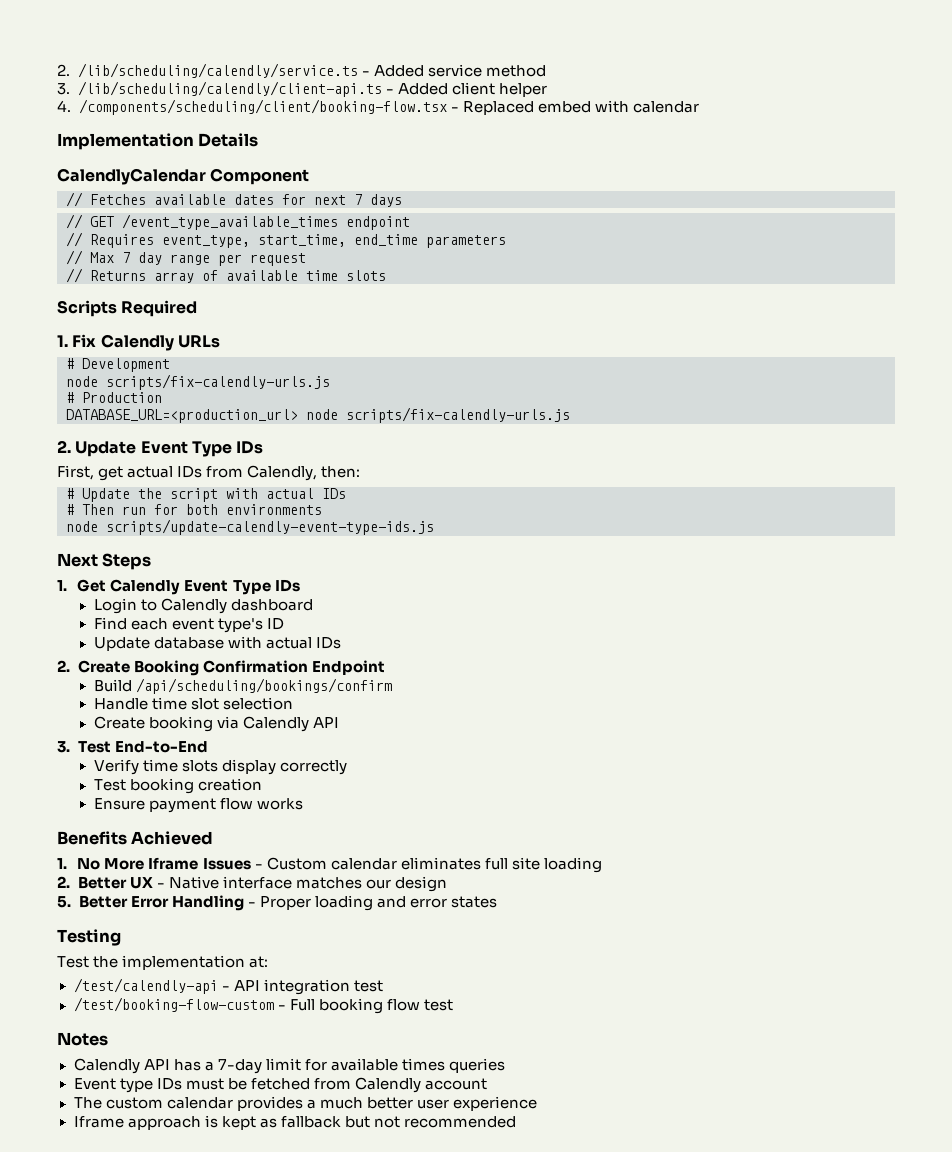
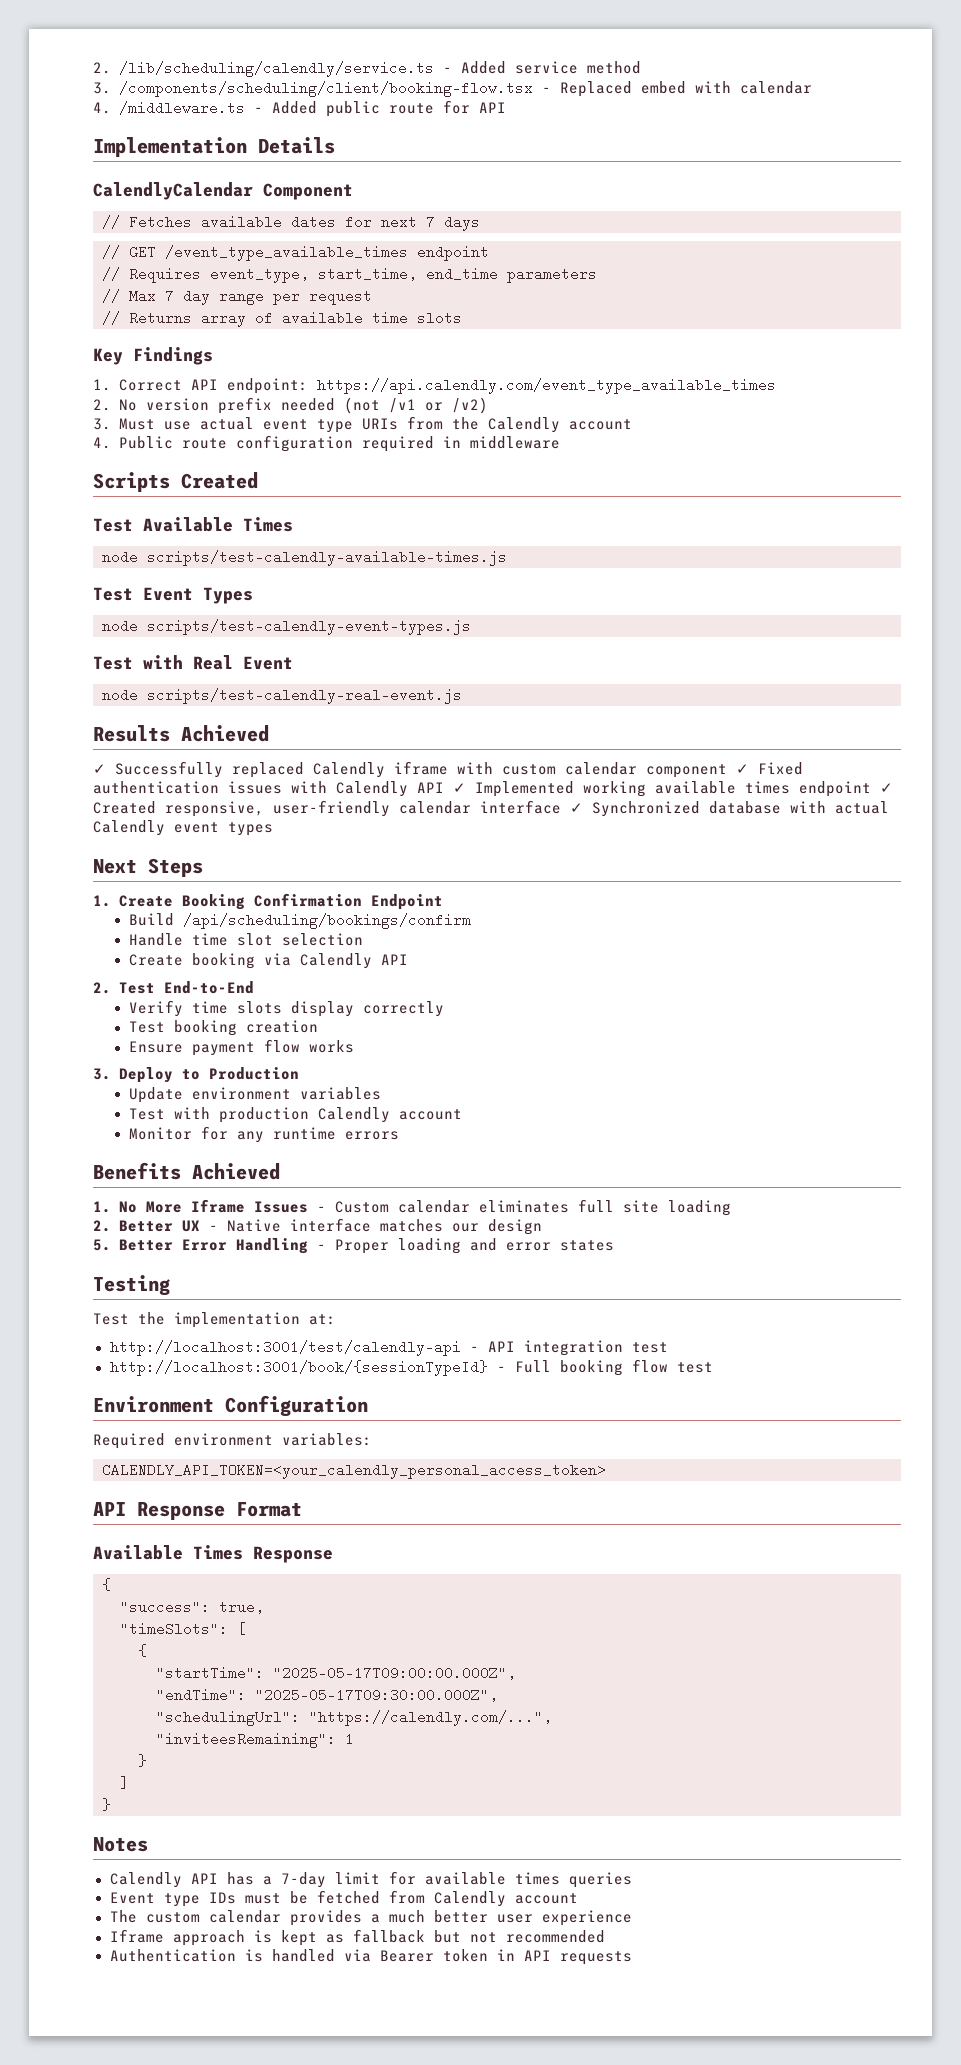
[77,81,547,97] [57,100,71,112] /lib/scheduling/calendly/client-api.ts - Added client helper // 4. -> (111, 88) none
(699, 107) none -> [93,100,506,117] // 4. /middleware.ts - Added public route for API
[57,300,198,317] [57,334,220,351] [66,358,170,372] [66,374,330,390] [66,392,162,403] [66,407,570,423] [57,440,264,457] [57,465,361,481] [66,488,346,502] [66,504,322,515] [66,519,434,535] [57,553,152,570] [57,579,300,595] [93,598,314,614] [93,617,285,633] [93,636,342,651] [57,660,70,672] Scripts Required // 1. Fix Calendly URLs // # Development // node scripts/fix-calendly-urls.js // # Production // DATABASE_URL=<production_url> node scripts/fix-calendly-urls.js // 2. Update Event Type IDs // First, get actual IDs from Calendly, then: // # Update the script with actual IDs // # Then run for both environments // node scripts/update-calendly-event-type-ids.js // Next Steps // 1. Get Calendly Event Type IDs // Login to Calendly dashboard // Find each event type's ID // Update database with actual IDs // 2. -> [93,347,213,365] [93,378,776,394] [93,397,488,414] [93,416,632,433] [93,435,560,452] [93,472,258,492] [93,517,293,532] [102,550,507,566] [93,587,253,604] [102,619,471,635] [93,655,293,670] [102,688,462,704] [93,725,269,742] [93,761,803,778] [93,781,893,797] [93,800,889,817] [93,820,273,836] [93,858,203,877] [93,895,111,907] Key Findings // 1. Correct API endpoint: https://api.calendly.com/event_type_available_times // 2. No version prefix needed (not /v1 or /v2) // 3. Must use actual event type URIs from the Calendly account // 4. Public route configuration required in middleware // Scripts Created // Test Available Times // node scripts/test-calendly-available-times.js // Test Event Types // node scripts/test-calendly-event-types.js // Test with Real Event // node scripts/test-calendly-real-event.js // Results Achieved // ✓ Successfully replaced Calendly iframe with custom calendar component ✓ Fixed authentication issues with Calendly API ✓ Implemented working available times endpoint ✓ Created responsive, user-friendly calendar interface ✓ Synchronized database with actual Calendly event types // Next Steps // 1.
[57,741,70,753] 3. -> [93,982,111,994] 2.
(304, 804) none -> [93,1067,299,1083] [128,1087,381,1103] [128,1107,462,1123] [128,1126,399,1143] // 3. Deploy to Production // Update environment variables // Test with production Calendly account // Monitor for any runtime errors
[73,978,218,994] /test/calendly-api -> [109,1340,461,1356] http://localhost:3001/test/calendly-api
[73,997,274,1012] /test/booking-flow-custom -> [109,1360,488,1376] http://localhost:3001/book/{sessionTypeId}
(453, 1005) none -> [93,1395,368,1417] [93,1433,372,1449] [102,1463,606,1479] [93,1502,302,1520] [93,1545,333,1563] [102,1578,111,1591] [120,1600,264,1614] [120,1622,246,1636] [138,1644,147,1657] [156,1666,516,1680] [156,1688,498,1702] [156,1710,552,1726] [156,1732,354,1748] [138,1754,147,1767] [120,1776,129,1790] [102,1798,111,1811] // Environment Configuration // Required environment variables: // CALENDLY_API_TOKEN=<your_calendly_personal_access_token> // API Response Format // Available Times Response // { // "success": true, // "timeSlots": [ // { // "startTime": "2025-05-17T09:00:00.000Z", // "endTime": "2025-05-17T09:30:00.000Z", // "schedulingUrl": "https://calendly.com/...", // "inviteesRemaining": 1 // } // ] // }
(516, 1122) none -> [109,1949,632,1965] // Authentication is handled via Bearer token in API requests

